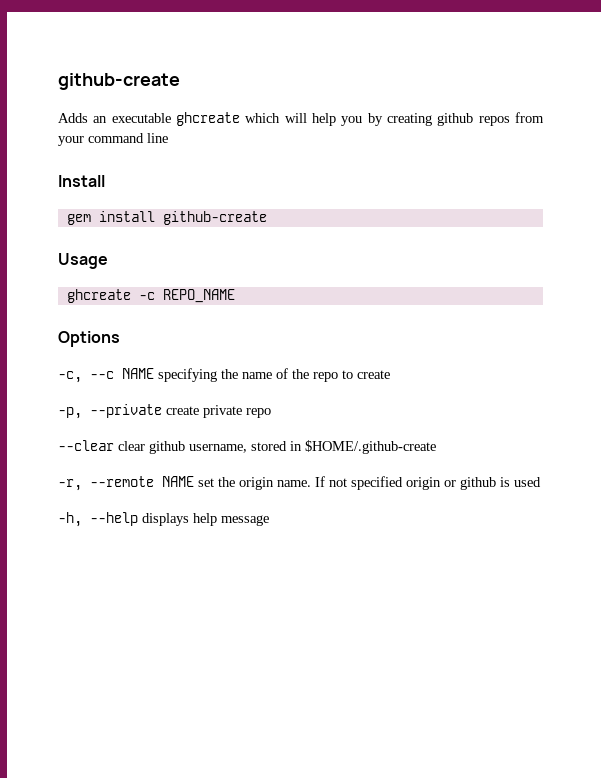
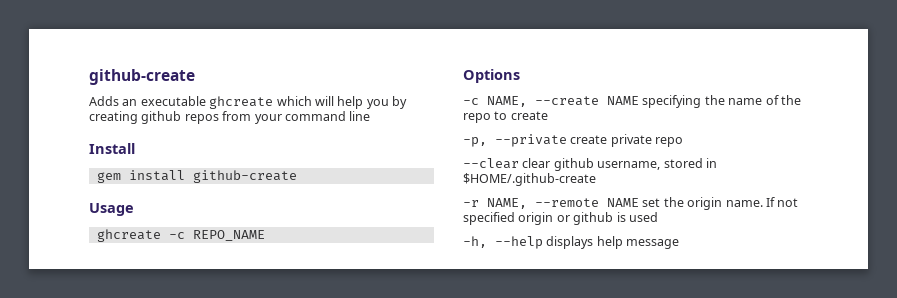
[58,371,114,383] -c, --c -> [463,96,599,107] -c NAME, --create
[58,479,82,491] -r, -> [463,198,527,209] -r NAME,

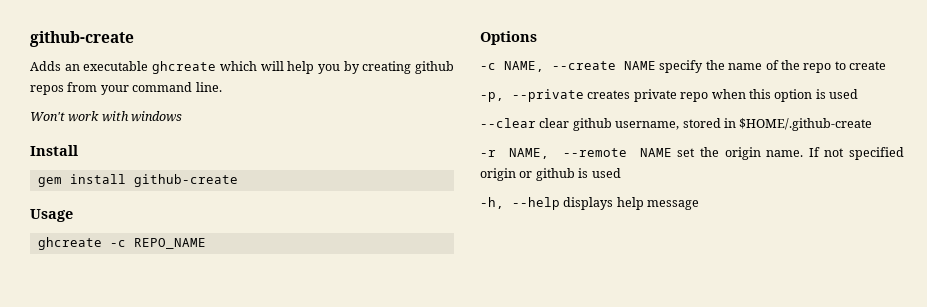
[349,111,371,121] line -> [195,82,222,92] [30,111,183,122] line. // Won't work with windows
[642,95,702,108] specifying -> [659,60,704,73] specify
[570,135,608,144] create -> [587,90,631,99] creates
(684, 142) none -> [711,89,858,102] when this option is used

